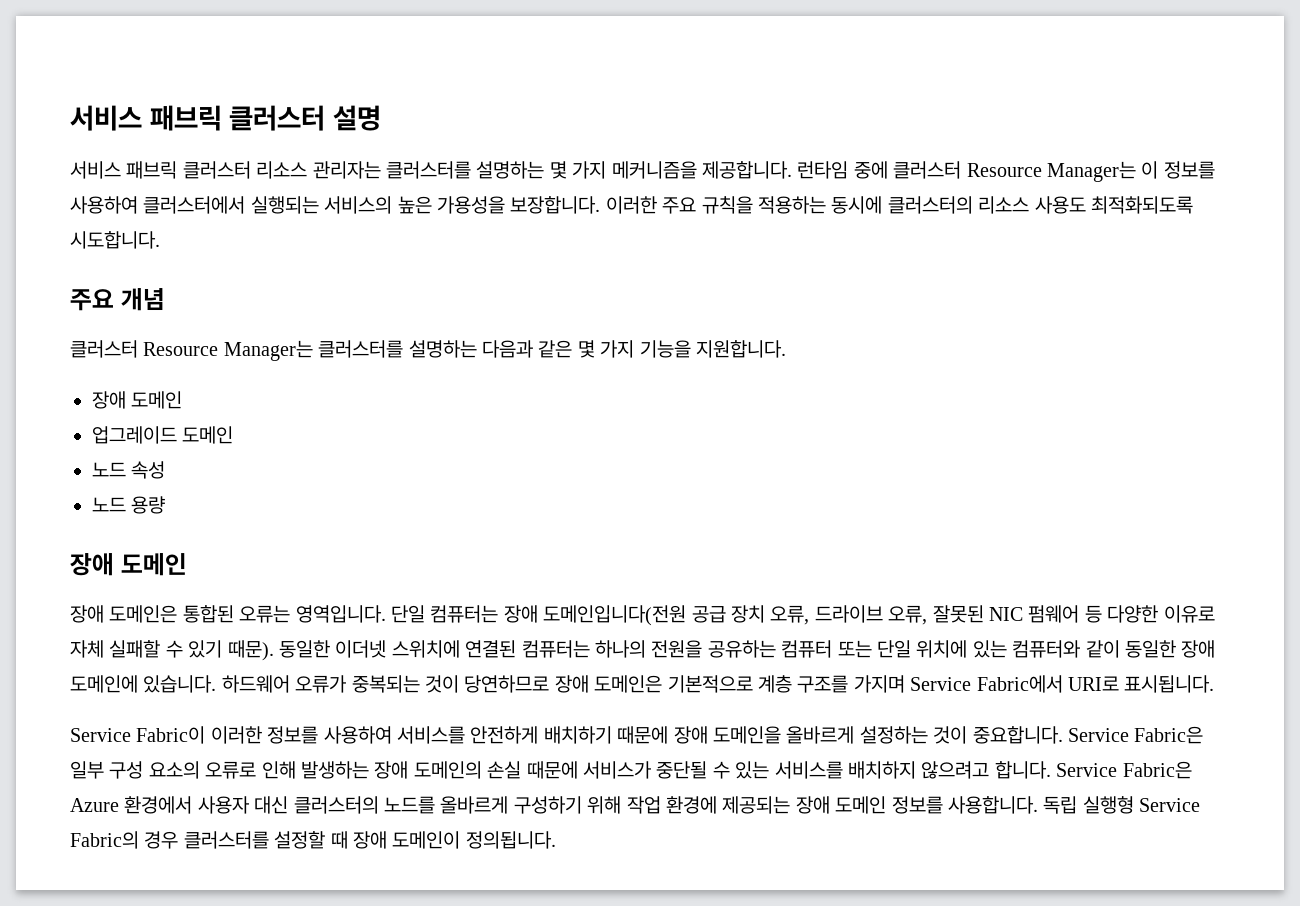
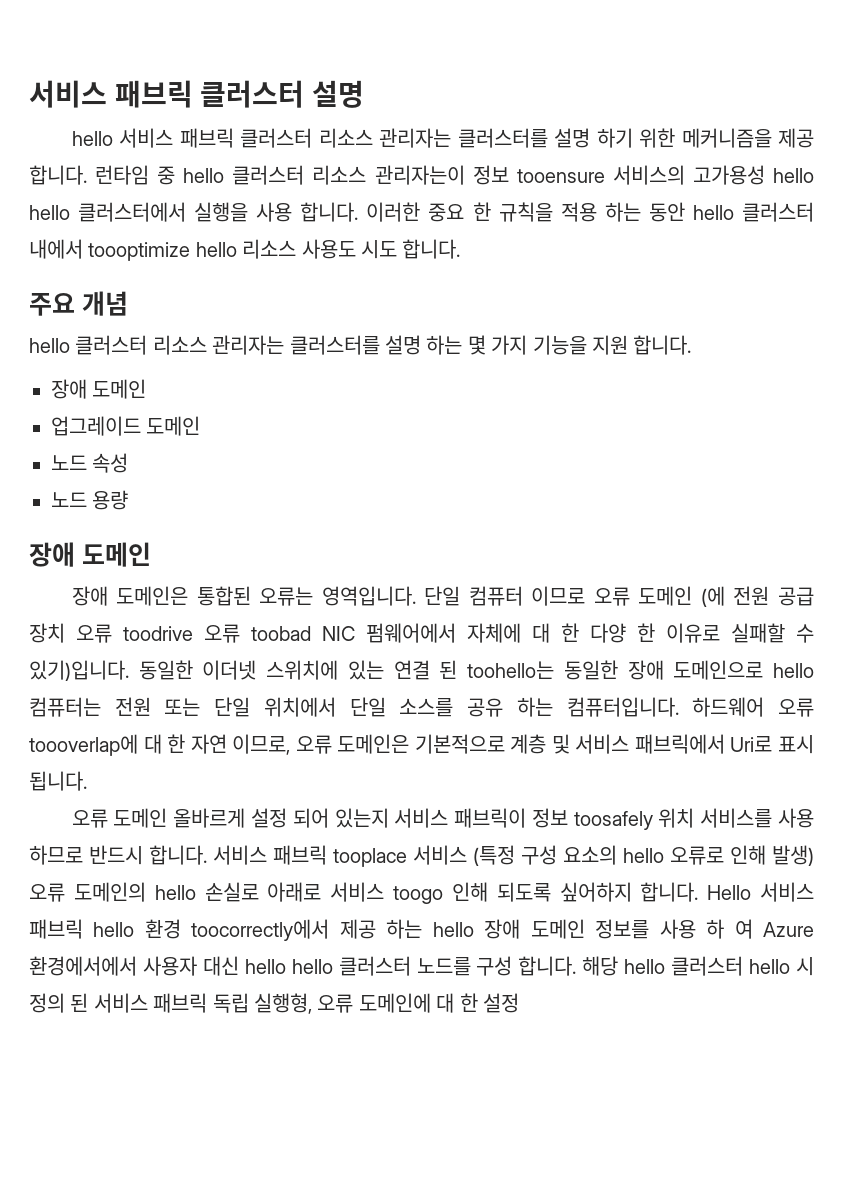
(381, 118) none -> [71,131,113,146] hello
[476,161,1215,182] [70,196,1193,214] [70,231,160,249] [70,288,165,311] [70,340,573,361] 설명하는 몇 가지 메커니즘을 제공합니다. 런타임 중에 클러스터 Resource Manager는 이 정보를 사용하여 클러스터에서 실행되는 서비스의 높은 가용성을 보장합니다. 이러한 주요 규칙을 적용하는 동시에 클러스터의 리소스 사용도 최적화되도록 시도합니다. // 주요 개념 // 클러스터 Resource Manager는 클러스터를 설명하는 다음과 같은 -> [554,128,815,148] [29,165,815,185] [29,202,815,222] [29,239,461,261] [29,291,128,316] [29,335,463,355] 설명 하기 위한 메커니즘을 제공 합니다. 런타임 중 hello 클러스터 리소스 관리자는이 정보 tooensure 서비스의 고가용성 hello hello 클러스터에서 실행을 사용 합니다. 이러한 중요 한 규칙을 적용 하는 동안 hello 클러스터 내에서 toooptimize hello 리소스 사용도 시도 합니다. // 주요 개념 // hello 클러스터 리소스 관리자는 클러스터를 설명 하는
[695,340,786,358] 지원합니다. -> [591,335,692,355] 지원 합니다.
[430,605,1215,626] [70,640,1216,661] [70,675,1215,693] [70,726,1204,744] [70,761,104,779] 컴퓨터는 장애 도메인입니다(전원 공급 장치 오류, 드라이브 오류, 잘못된 NIC 펌웨어 등 다양한 이유로 자체 실패할 수 있기 때문). 동일한 이더넷 스위치에 연결된 컴퓨터는 하나의 전원을 공유하는 컴퓨터 또는 단일 위치에 있는 컴퓨터와 같이 동일한 장애 도메인에 있습니다. 하드웨어 오류가 중복되는 것이 당연하므로 장애 도메인은 기본적으로 계층 구조를 가지며 Service Fabric에서 URI로 표시됩니다. // Service Fabric이 이러한 정보를 사용하여 서비스를 안전하게 배치하기 때문에 장애 도메인을 올바르게 설정하는 것이 중요합니다. Service Fabric은 일부 -> [468,586,815,607] [29,623,814,643] [29,660,815,681] [29,697,815,717] [29,734,815,756] [29,771,87,791] [71,808,814,830] [29,845,515,867] 컴퓨터 이므로 오류 도메인 (에 전원 공급 장치 오류 toodrive 오류 toobad NIC 펌웨어에서 자체에 대 한 다양 한 이유로 실패할 수 있기)입니다. 동일한 이더넷 스위치에 있는 연결 된 toohello는 동일한 장애 도메인으로 hello 컴퓨터는 전원 또는 단일 위치에서 단일 소스를 공유 하는 컴퓨터입니다. 하드웨어 오류 toooverlap에 대 한 자연 이므로, 오류 도메인은 기본적으로 계층 및 서비스 패브릭에서 Uri로 표시 됩니다. // 오류 도메인 올바르게 설정 되어 있는지 서비스 패브릭이 정보 toosafely 위치 서비스를 사용 하므로 반드시 합니다. 서비스 패브릭 tooplace 서비스 (특정
(200, 770) none -> [623,848,664,863] hello
[301,761,1192,779] [70,796,1201,814] [70,831,556,849] 발생하는 장애 도메인의 손실 때문에 서비스가 중단될 수 있는 서비스를 배치하지 않으려고 합니다. Service Fabric은 Azure 환경에서 사용자 대신 클러스터의 노드를 올바르게 구성하기 위해 작업 환경에 제공되는 장애 도메인 정보를 사용합니다. 독립 실행형 Service Fabric의 경우 클러스터를 설정할 때 장애 도메인이 정의됩니다. -> [772,845,814,866] [29,882,815,904] [29,919,814,941] [29,956,814,976] [29,993,519,1014] 발생) 오류 도메인의 hello 손실로 아래로 서비스 toogo 인해 되도록 싶어하지 합니다. Hello 서비스 패브릭 hello 환경 toocorrectly에서 제공 하는 hello 장애 도메인 정보를 사용 하 여 Azure 환경에서에서 사용자 대신 hello hello 클러스터 노드를 구성 합니다. 해당 hello 클러스터 hello 시 정의 된 서비스 패브릭 독립 실행형, 오류 도메인에 대 한 설정

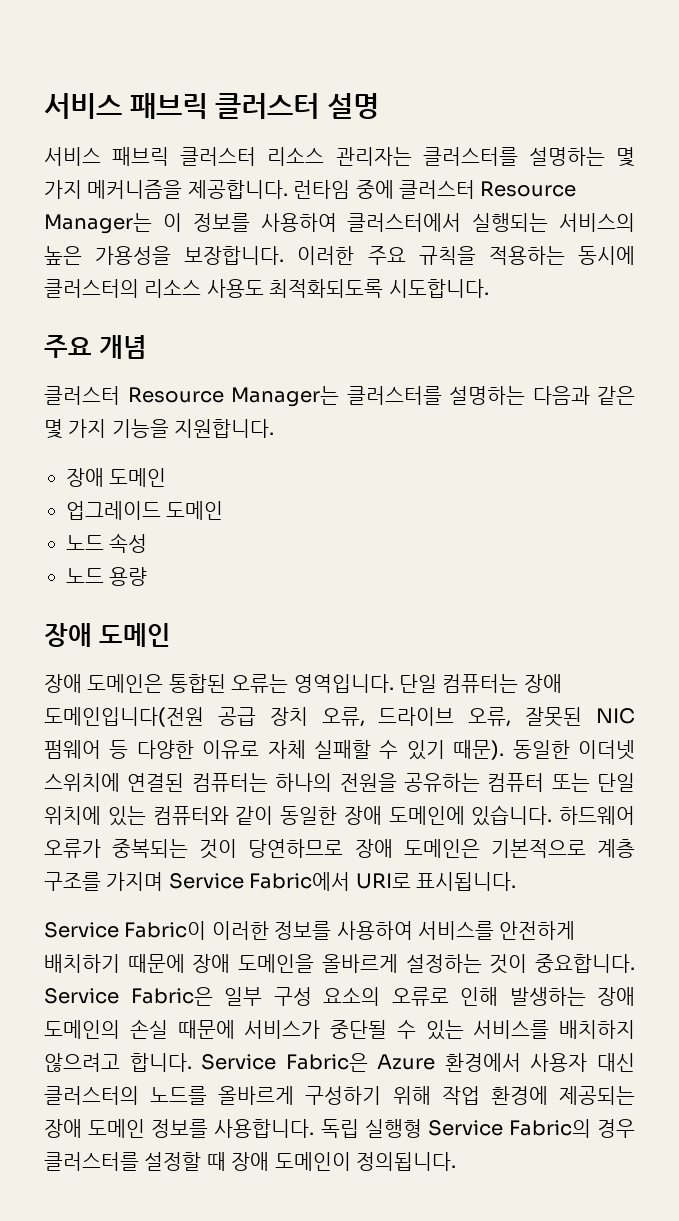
[71,131,113,146] hello -> (379, 106) none
[554,128,815,148] [29,165,815,185] [29,202,815,222] [29,239,461,261] [29,291,128,316] [29,335,463,355] 설명 하기 위한 메커니즘을 제공 합니다. 런타임 중 hello 클러스터 리소스 관리자는이 정보 tooensure 서비스의 고가용성 hello hello 클러스터에서 실행을 사용 합니다. 이러한 중요 한 규칙을 적용 하는 동안 hello 클러스터 내에서 toooptimize hello 리소스 사용도 시도 합니다. // 주요 개념 // hello 클러스터 리소스 관리자는 클러스터를 설명 하는 -> [528,147,635,167] [44,180,577,199] [44,213,635,234] [44,246,635,265] [44,279,489,298] [44,335,147,359] [44,386,635,407] 설명하는 몇 가지 메커니즘을 제공합니다. 런타임 중에 클러스터 Resource Manager는 이 정보를 사용하여 클러스터에서 실행되는 서비스의 높은 가용성을 보장합니다. 이러한 주요 규칙을 적용하는 동시에 클러스터의 리소스 사용도 최적화되도록 시도합니다. // 주요 개념 // 클러스터 Resource Manager는 클러스터를 설명하는 다음과 같은
[591,335,692,355] 지원 합니다. -> [174,419,275,438] 지원합니다.
[468,586,815,607] [29,623,814,643] [29,660,815,681] [29,697,815,717] [29,734,815,756] [29,771,87,791] [71,808,814,830] [29,845,515,867] 컴퓨터 이므로 오류 도메인 (에 전원 공급 장치 오류 toodrive 오류 toobad NIC 펌웨어에서 자체에 대 한 다양 한 이유로 실패할 수 있기)입니다. 동일한 이더넷 스위치에 있는 연결 된 toohello는 동일한 장애 도메인으로 hello 컴퓨터는 전원 또는 단일 위치에서 단일 소스를 공유 하는 컴퓨터입니다. 하드웨어 오류 toooverlap에 대 한 자연 이므로, 오류 도메인은 기본적으로 계층 및 서비스 패브릭에서 Uri로 표시 됩니다. // 오류 도메인 올바르게 설정 되어 있는지 서비스 패브릭이 정보 toosafely 위치 서비스를 사용 하므로 반드시 합니다. 서비스 패브릭 tooplace 서비스 (특정 -> [442,674,562,693] [44,707,636,727] [44,740,635,760] [44,773,635,792] [44,805,635,826] [44,839,635,859] [44,872,516,891] [44,921,576,940] [44,954,635,974] [44,987,262,1006] 컴퓨터는 장애 도메인입니다(전원 공급 장치 오류, 드라이브 오류, 잘못된 NIC 펌웨어 등 다양한 이유로 자체 실패할 수 있기 때문). 동일한 이더넷 스위치에 연결된 컴퓨터는 하나의 전원을 공유하는 컴퓨터 또는 단일 위치에 있는 컴퓨터와 같이 동일한 장애 도메인에 있습니다. 하드웨어 오류가 중복되는 것이 당연하므로 장애 도메인은 기본적으로 계층 구조를 가지며 Service Fabric에서 URI로 표시됩니다. // Service Fabric이 이러한 정보를 사용하여 서비스를 안전하게 배치하기 때문에 장애 도메인을 올바르게 설정하는 것이 중요합니다. Service Fabric은 일부
[623,848,664,863] hello -> (380, 996) none
[772,845,814,866] [29,882,815,904] [29,919,814,941] [29,956,814,976] [29,993,519,1014] 발생) 오류 도메인의 hello 손실로 아래로 서비스 toogo 인해 되도록 싶어하지 합니다. Hello 서비스 패브릭 hello 환경 toocorrectly에서 제공 하는 hello 장애 도메인 정보를 사용 하 여 Azure 환경에서에서 사용자 대신 hello hello 클러스터 노드를 구성 합니다. 해당 hello 클러스터 hello 시 정의 된 서비스 패브릭 독립 실행형, 오류 도메인에 대 한 설정 -> [509,987,635,1006] [44,1019,635,1040] [44,1053,635,1072] [44,1086,636,1105] [44,1119,635,1138] [44,1152,456,1171] 발생하는 장애 도메인의 손실 때문에 서비스가 중단될 수 있는 서비스를 배치하지 않으려고 합니다. Service Fabric은 Azure 환경에서 사용자 대신 클러스터의 노드를 올바르게 구성하기 위해 작업 환경에 제공되는 장애 도메인 정보를 사용합니다. 독립 실행형 Service Fabric의 경우 클러스터를 설정할 때 장애 도메인이 정의됩니다.

